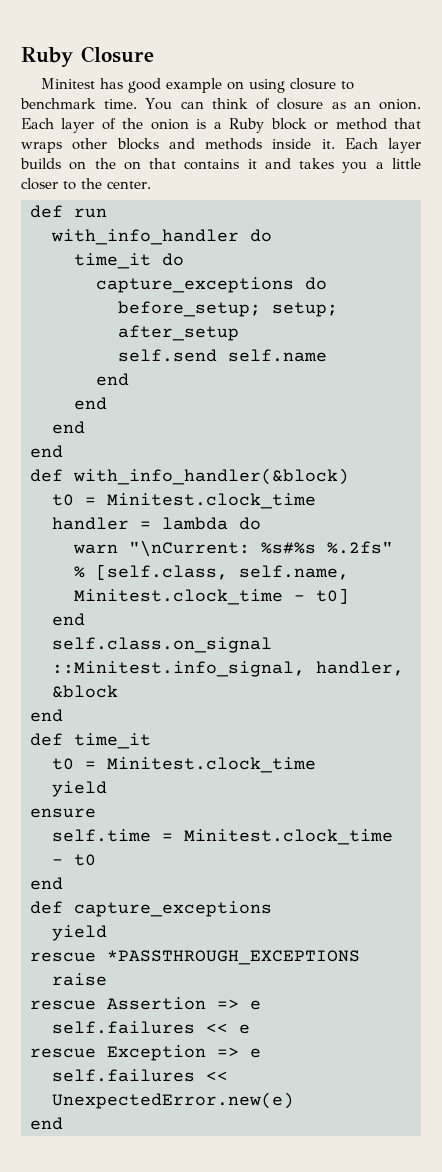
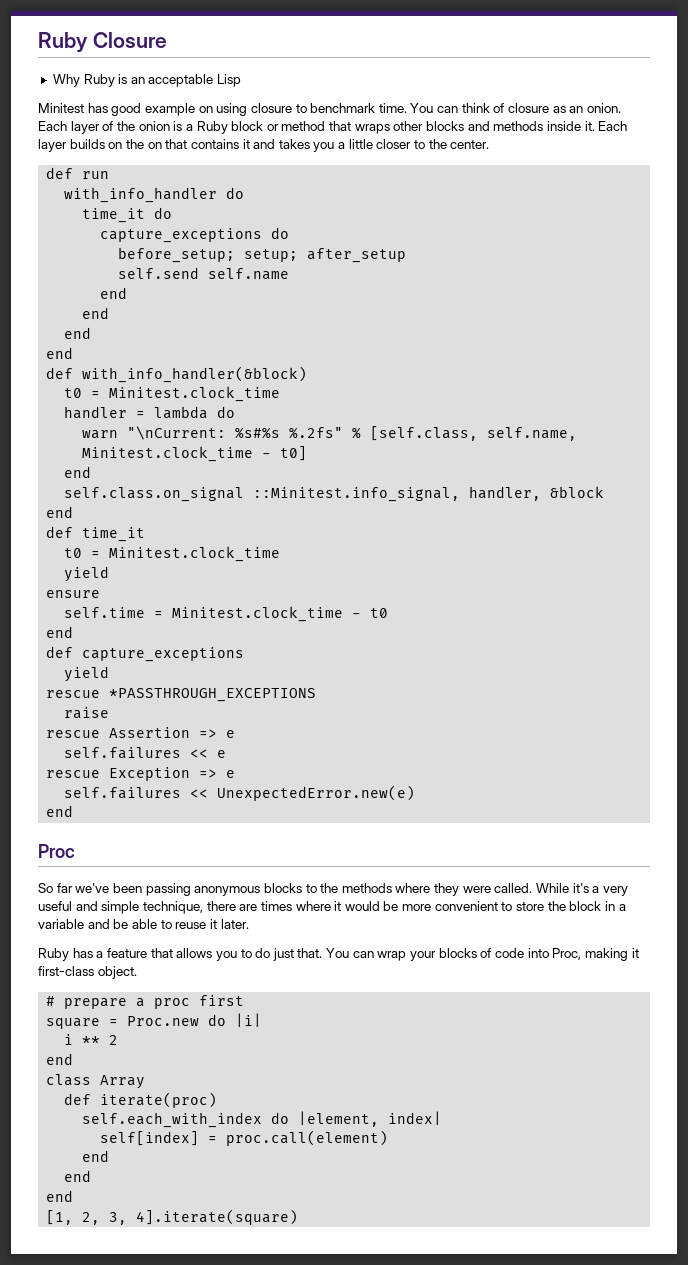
(154, 54) none -> [52,74,242,87] // Why Ruby is an acceptable Lisp
(63, 1123) none -> [38,844,75,858] [38,883,628,896] [38,901,626,914] [38,919,249,929] [38,948,639,961] [38,966,137,979] [46,995,245,1009] [46,1013,263,1029] [64,1034,119,1045] [46,1053,74,1065] [46,1074,146,1089] [64,1092,218,1108] [82,1111,443,1128] [100,1130,389,1146] [82,1150,110,1162] [64,1170,92,1182] [46,1190,74,1202] [46,1209,299,1225] // Proc // So far we've been passing anonymous blocks to the methods where they were called. While it's a very useful and simple technique, there are times where it would be more convenient to store the block in a variable and be able to reuse it later. // Ruby has a feature that allows you to do just that. You can wrap your blocks of code into Proc, making it first-class object. // # prepare a proc first // square = Proc.new do |i| // i ** 2 // end // class Array // def iterate(proc) // self.each_with_index do |element, index| // self[index] = proc.call(element) // end // end // end // [1, 2, 3, 4].iterate(square)

